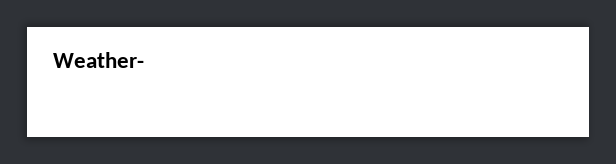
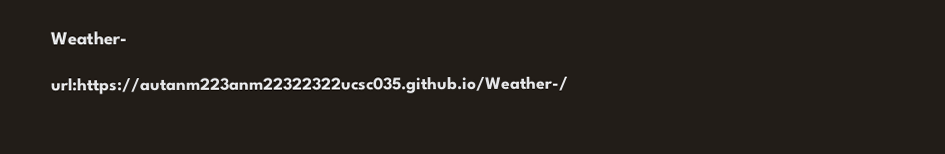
(144, 60) none -> [50,75,569,95] // url:https://autanm223anm22322322ucsc035.github.io/Weather-/

